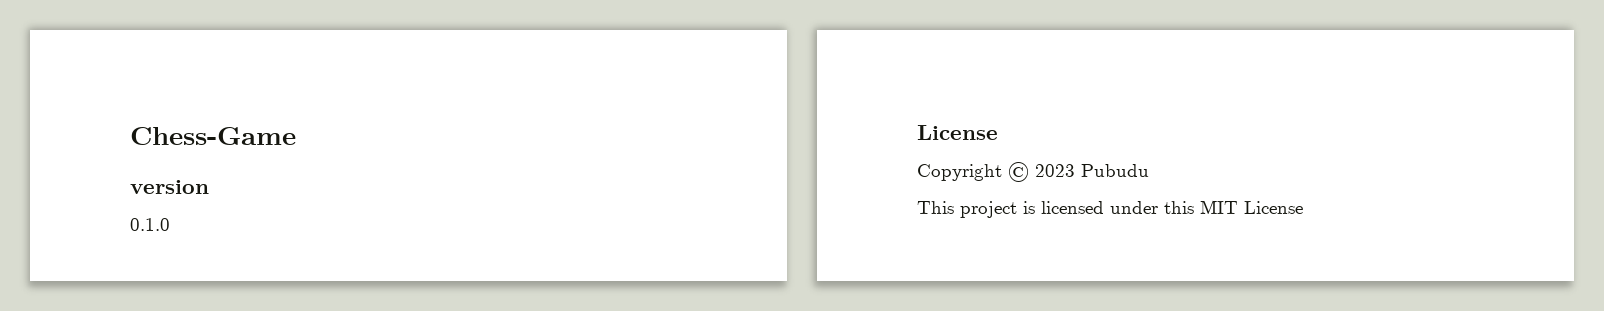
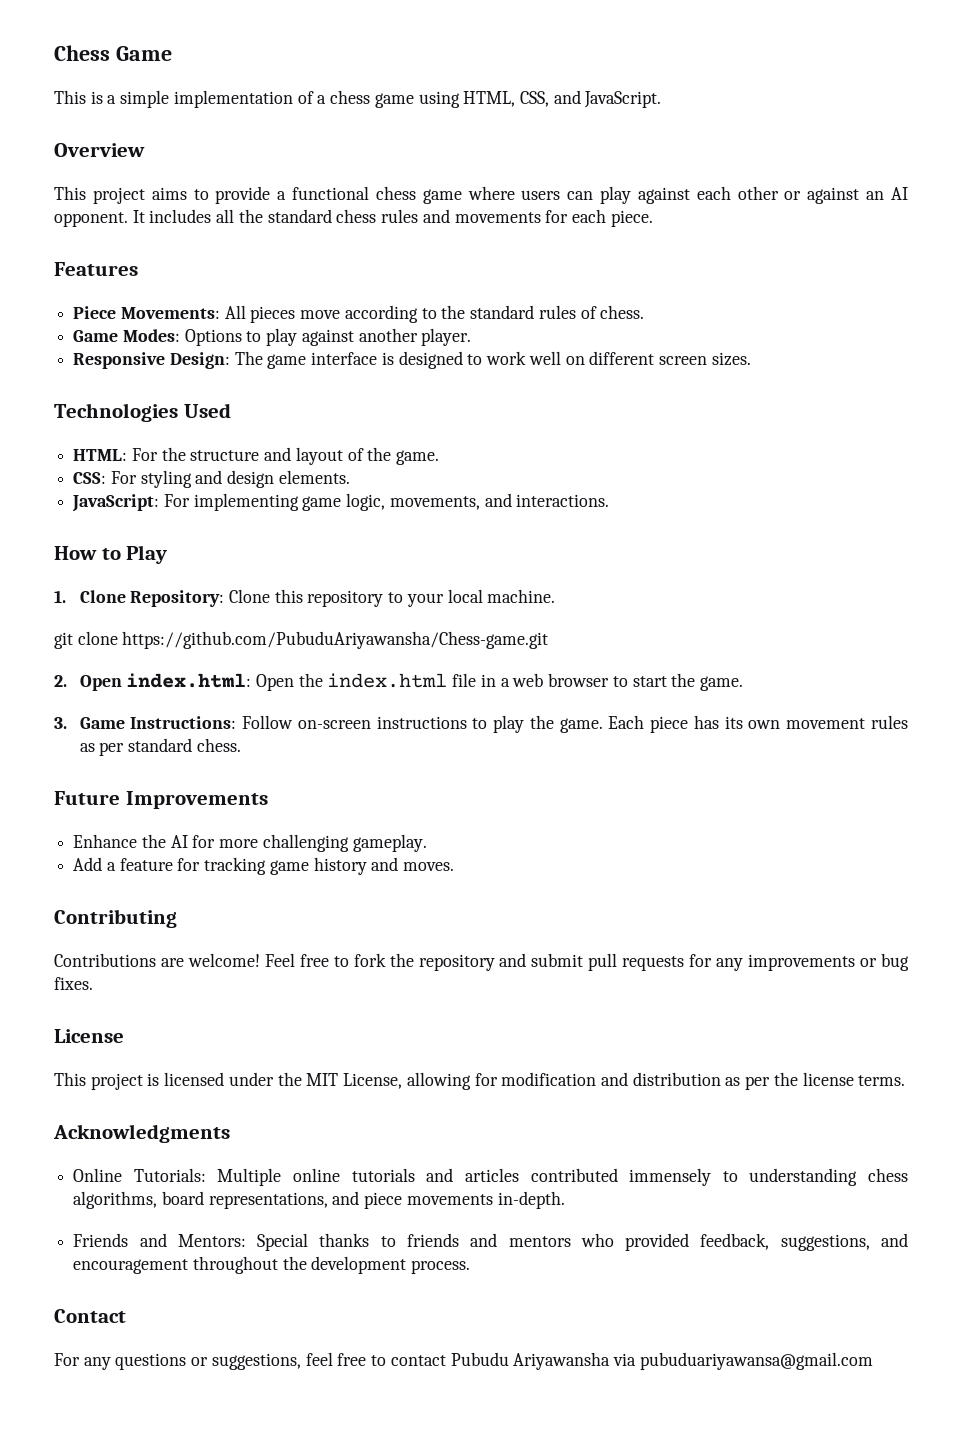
[130,127,296,145] [130,180,209,194] [130,218,170,231] [917,125,998,140] [917,162,1149,182] Chess-Game // version // 0.1.0 // License // Copyright © 2023 Pubudu -> [54,45,172,61] [54,90,662,108] [54,143,145,157] [54,186,909,204] [54,209,653,227] [54,262,138,276] [73,305,645,323] [73,328,472,346] [73,351,751,369] [54,403,231,422] [73,447,440,465] [73,470,350,488] [72,493,610,512] [54,545,168,564] [54,589,556,607] [54,631,549,649] [54,673,743,691] [54,715,908,733] [79,738,241,756] [54,791,268,809] [73,834,427,852] [73,857,455,875] [54,909,177,928] [54,953,910,971] [54,977,93,990] [54,1029,124,1043] Chess Game // This is a simple implementation of a chess game using HTML, CSS, and JavaScript. // Overview // This project aims to provide a functional chess game where users can play against each other or against an AI opponent. It includes all the standard chess rules and movements for each piece. // Features // Piece Movements: All pieces move according to the standard rules of chess. // Game Modes: Options to play against another player. // Responsive Design: The game interface is designed to work well on different screen sizes. // Technologies Used // HTML: For the structure and layout of the game. // CSS: For styling and design elements. // JavaScript: For implementing game logic, movements, and interactions. // How to Play // 1. Clone Repository: Clone this repository to your local machine. // git clone https://github.com/PubuduAriyawansha/Chess-game.git // 2. Open index.html: Open the index.html file in a web browser to start the game. // 3. Game Instructions: Follow on-screen instructions to play the game. Each piece has its own movement rules as per standard chess. // Future Improvements // Enhance the AI for more challenging gameplay. // Add a feature for tracking game history and moves. // Contributing // Contributions are welcome! Feel free to fork the repository and submit pull requests for any improvements or bug fixes. // License
[1164,200,1303,214] this MIT License -> [277,1072,906,1090] [53,1124,230,1143] [73,1168,909,1186] [73,1191,565,1209] [73,1233,909,1251] [73,1256,471,1274] [54,1309,126,1323] [54,1352,873,1370] the MIT License, allowing for modification and distribution as per the license terms. // Acknowledgments // Online Tutorials: Multiple online tutorials and articles contributed immensely to understanding chess algorithms, board representations, and piece movements in-depth. // Friends and Mentors: Special thanks to friends and mentors who provided feedback, suggestions, and encouragement throughout the development process. // Contact // For any questions or suggestions, feel free to contact Pubudu Ariyawansha via pubuduariyawansa@gmail.com

